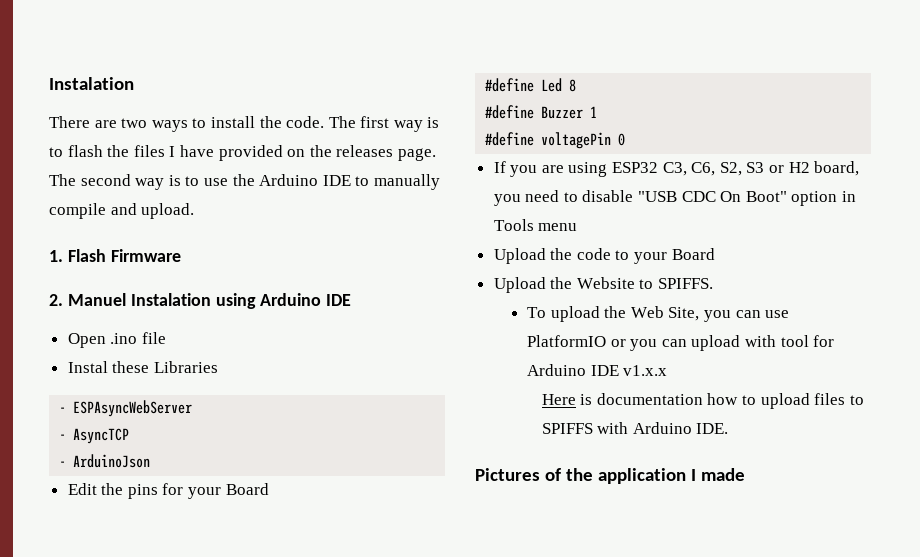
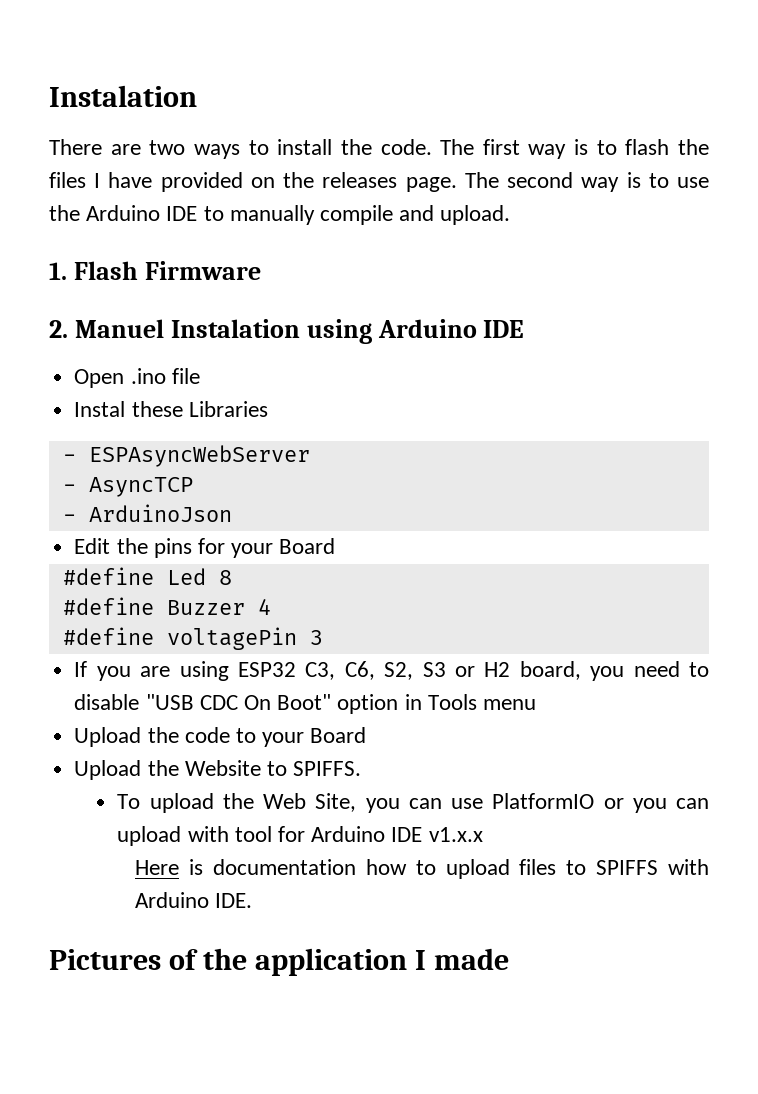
[590,106,598,118] 1 -> [257,599,271,615] 4
[618,133,626,146] 0 -> [309,630,323,645] 3

